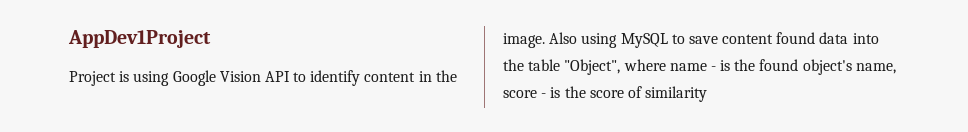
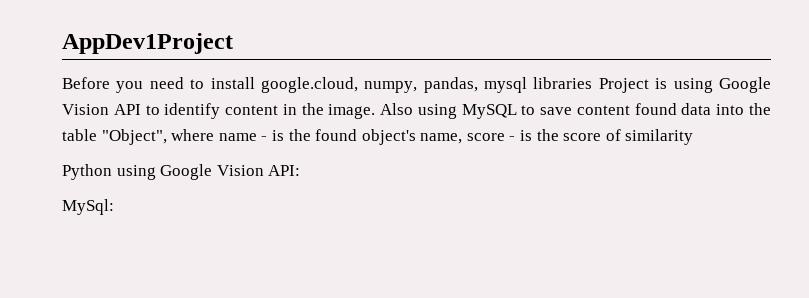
(211, 39) none -> [62,77,593,93] Before you need to install google.cloud, numpy, pandas, mysql libraries
(708, 94) none -> [62,164,301,180] [62,199,114,215] // Python using Google Vision API: // MySql:

